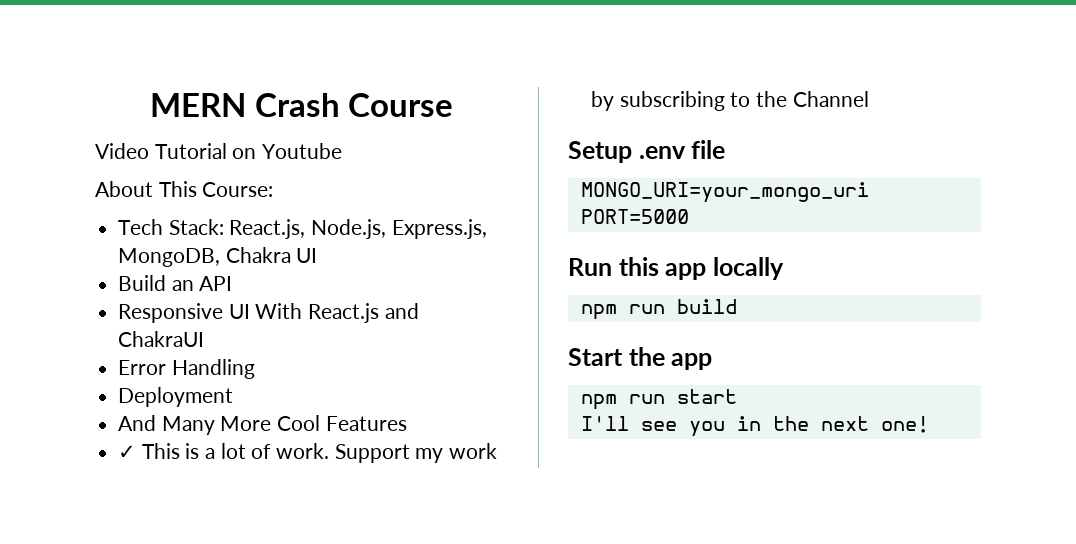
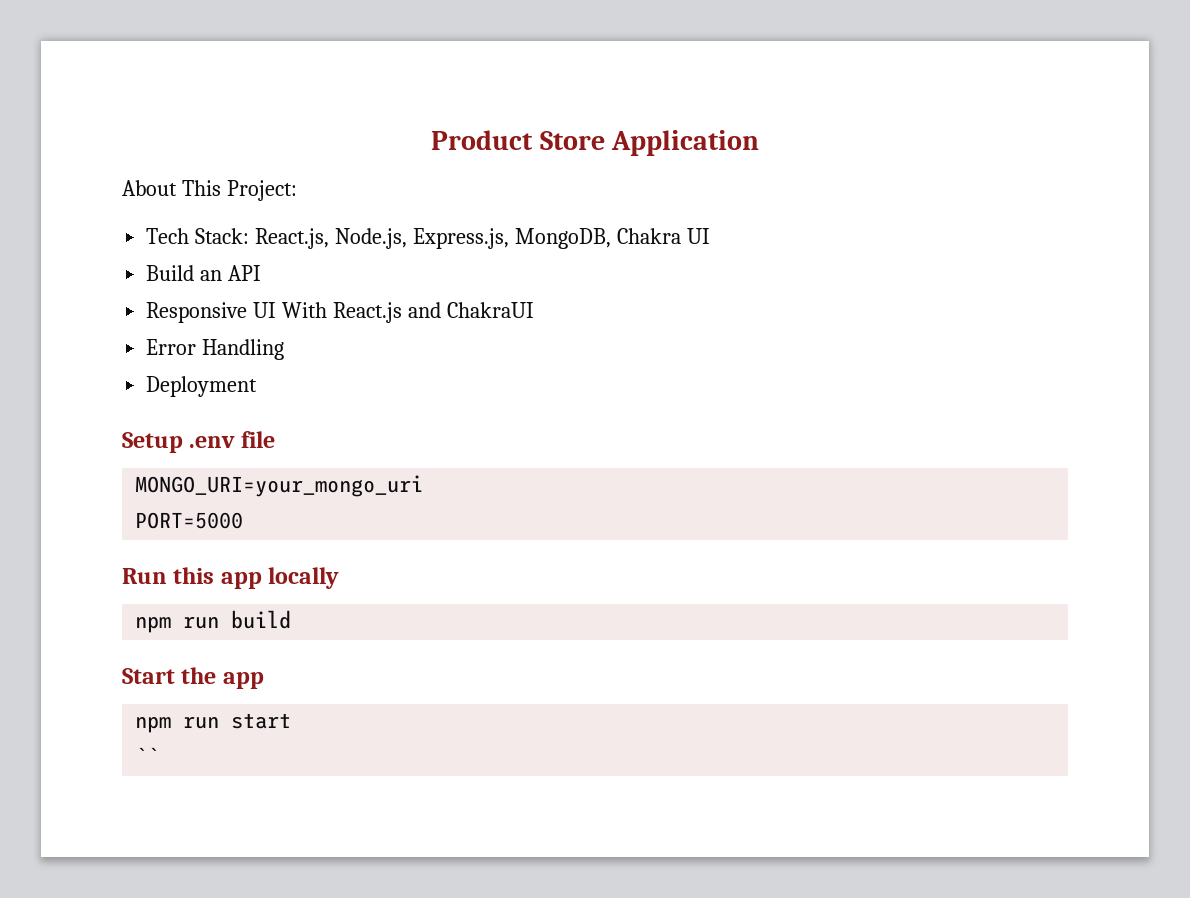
[149,93,454,117] [95,143,343,159] MERN Crash Course // Video Tutorial on Youtube -> [431,130,759,156] Product Store Application
[202,182,274,197] Course: -> [226,180,297,201] Project:
[118,415,407,435] [118,443,498,463] [591,91,869,111] // And Many More Cool Features // ✓ This is a lot of work. Support my work by subscribing to the Channel -> (258, 386) none
[580,416,929,437] I'll see you in the next one! -> [135,747,160,764] ``

